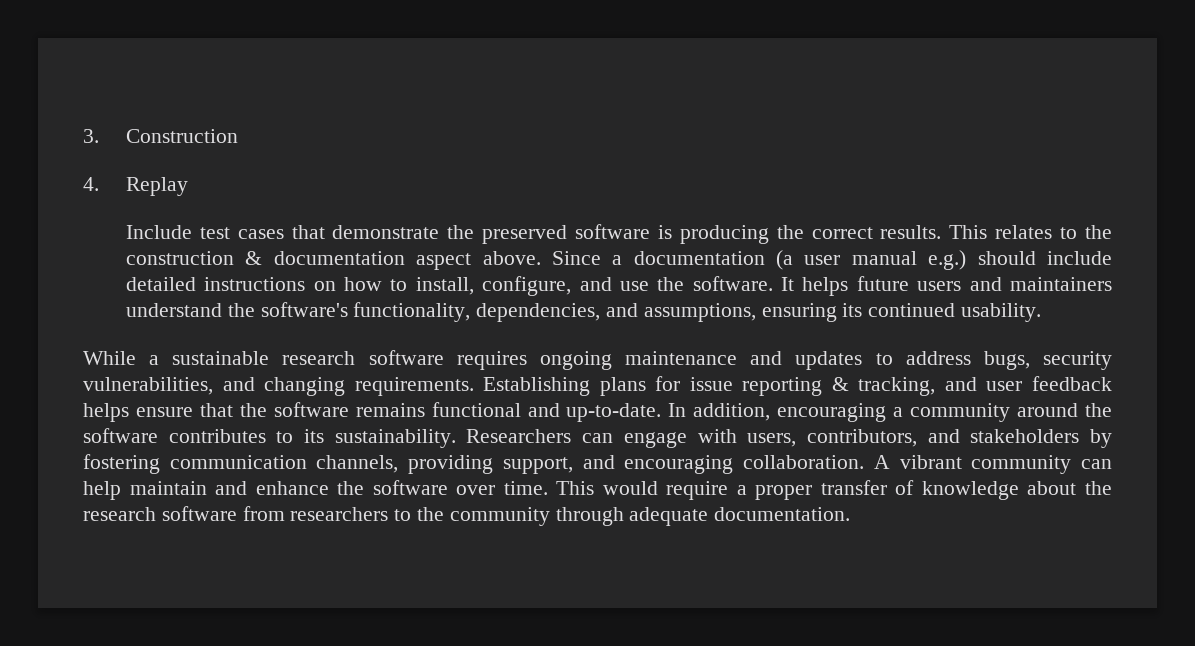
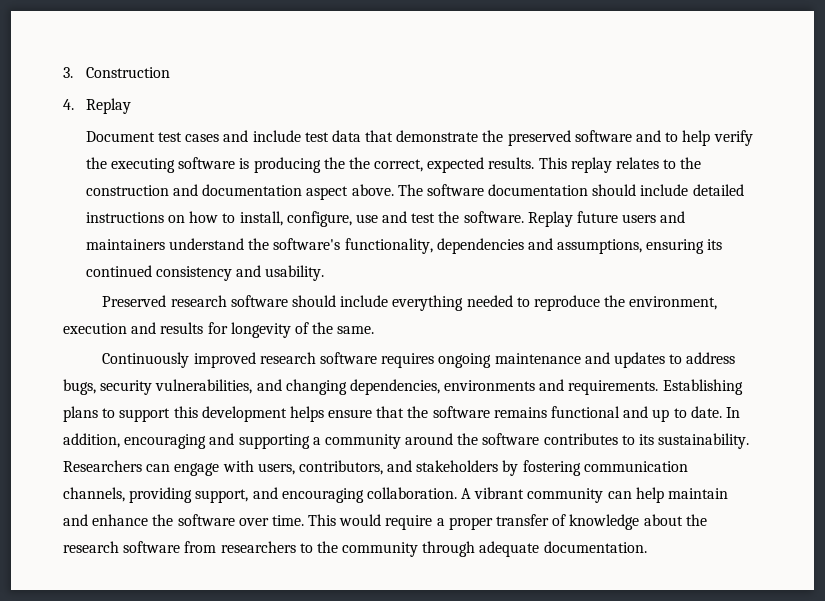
[125,225,192,239] Include -> [85,131,155,142] Document
(284, 234) none -> [223,130,361,142] and include test data
[657,225,873,244] is producing the correct -> [636,130,753,146] [85,157,485,173] and to help verify the executing software is producing the the correct, expected
(988, 232) none -> [570,157,612,173] replay
[245,251,263,265] & -> [173,184,199,196] and
[551,250,967,270] Since a documentation (a user manual e.g.) -> [397,184,589,196] The software documentation
[579,276,849,296] and use the software. It helps -> [355,211,573,227] use and test the software. Replay
[476,303,601,322] dependencies, -> [436,238,524,254] dependencies
(956, 310) none -> [156,265,262,281] consistency and
[83,351,270,365] While a sustainable -> [102,295,718,311] [63,322,375,338] [102,352,256,368] Preserved research software should include everything needed to reproduce the environment, execution and results for longevity of the same. // Continuously improved
[354,376,1112,396] requirements. Establishing plans for issue reporting & tracking, and user feedback -> [349,379,743,395] [63,406,287,422] dependencies, environments and requirements. Establishing plans to support this development
[566,403,662,422] up-to-date. -> [652,406,722,422] up to date.
(887, 412) none -> [209,433,310,449] and supporting

